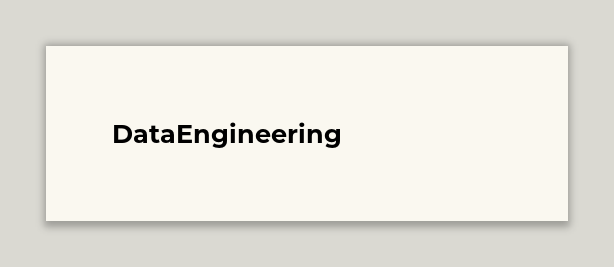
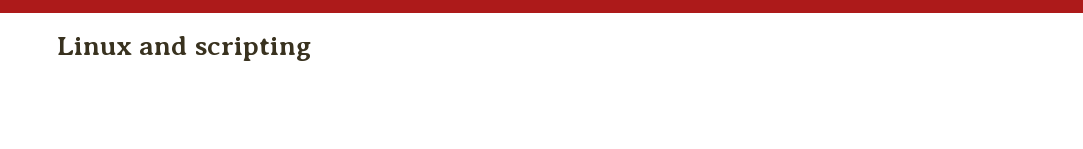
[112,122,342,148] DataEngineering -> [57,36,311,61] Linux and scripting

